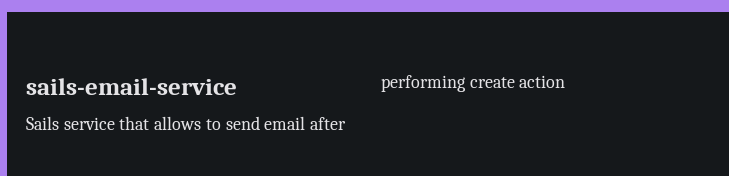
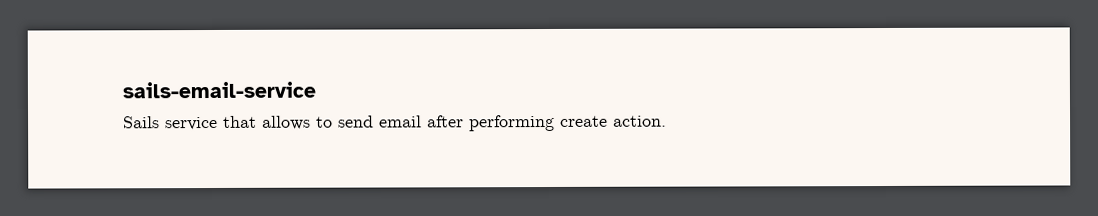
[519,75,566,88] action -> [613,115,667,127] action.

